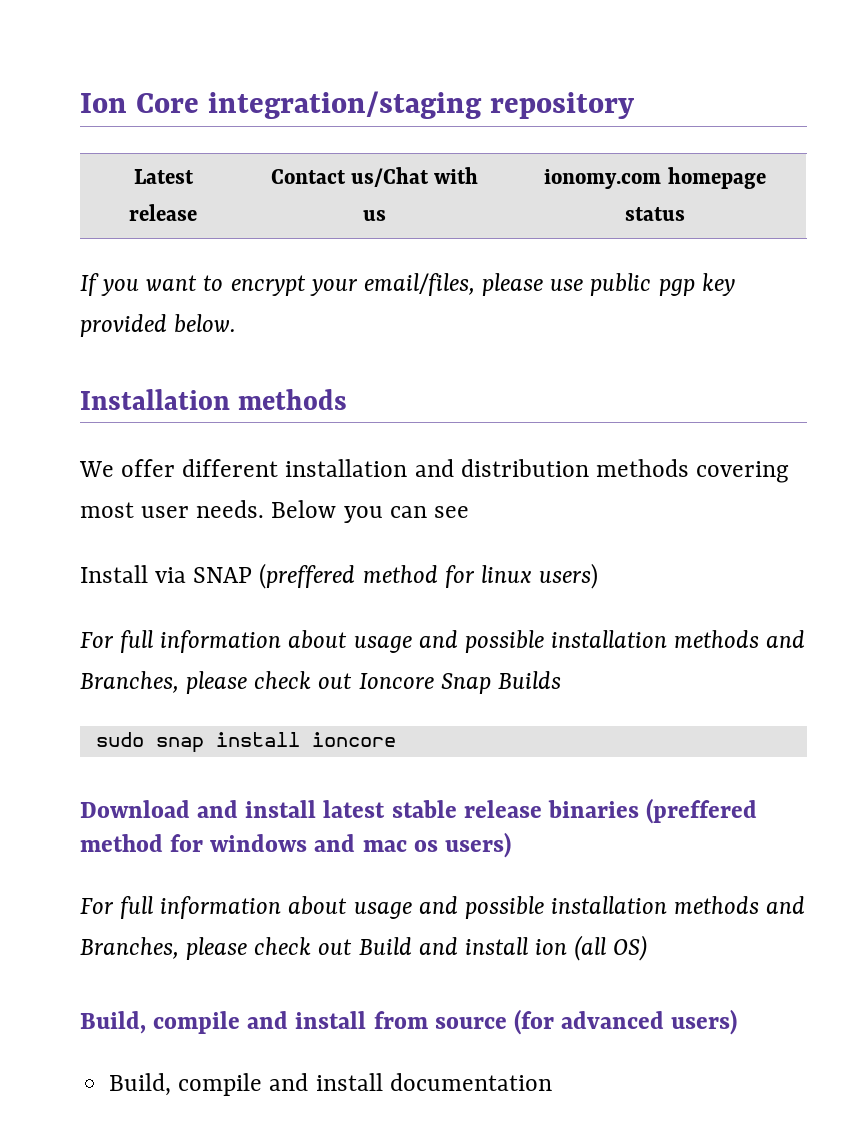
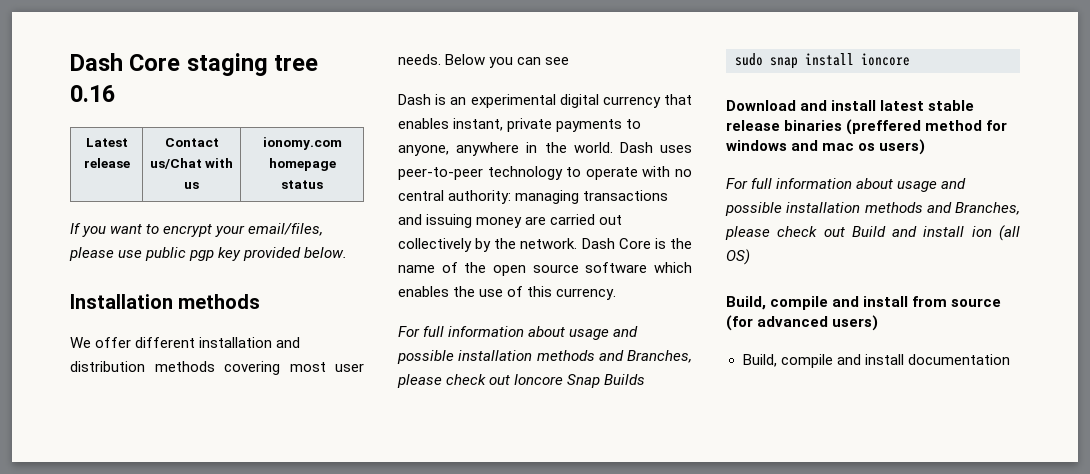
[80,91,635,119] Ion Core integration/staging repository -> [70,53,319,76] [70,85,115,102] Dash Core staging tree 0.16
[80,563,599,589] Install via SNAP (preffered method for linux users) -> [398,94,692,108] [398,118,642,132] [398,142,692,156] [398,166,692,180] [398,190,669,204] [398,214,623,228] [398,238,692,252] [398,262,692,276] [398,286,617,300] Dash is an experimental digital currency that enables instant, private payments to anyone, anywhere in the world. Dash uses peer-to-peer technology to operate with no central authority: managing transactions and issuing money are carried out collectively by the network. Dash Core is the name of the open source software which enables the use of this currency.

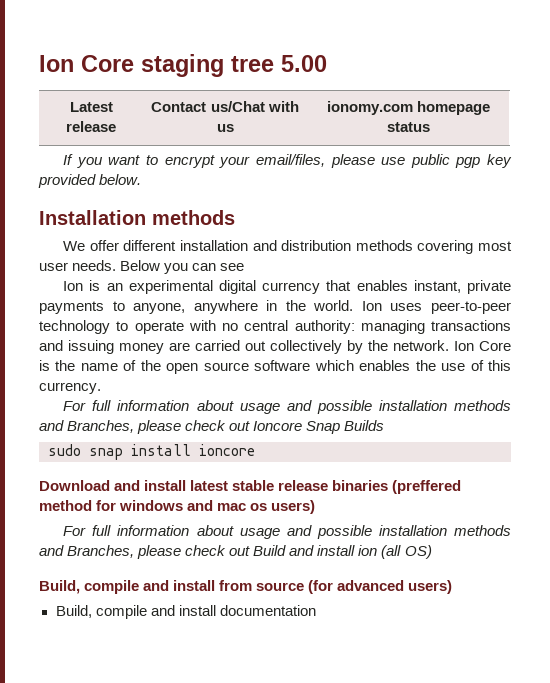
[70,53,123,71] Dash -> [39,55,74,72] Ion
[70,85,115,102] 0.16 -> [281,55,327,72] 5.00
[398,94,431,105] Dash -> [63,281,84,291] Ion
[619,142,653,153] Dash -> [361,301,382,311] Ion
[581,238,615,249] Dash -> [454,341,474,351] Ion

